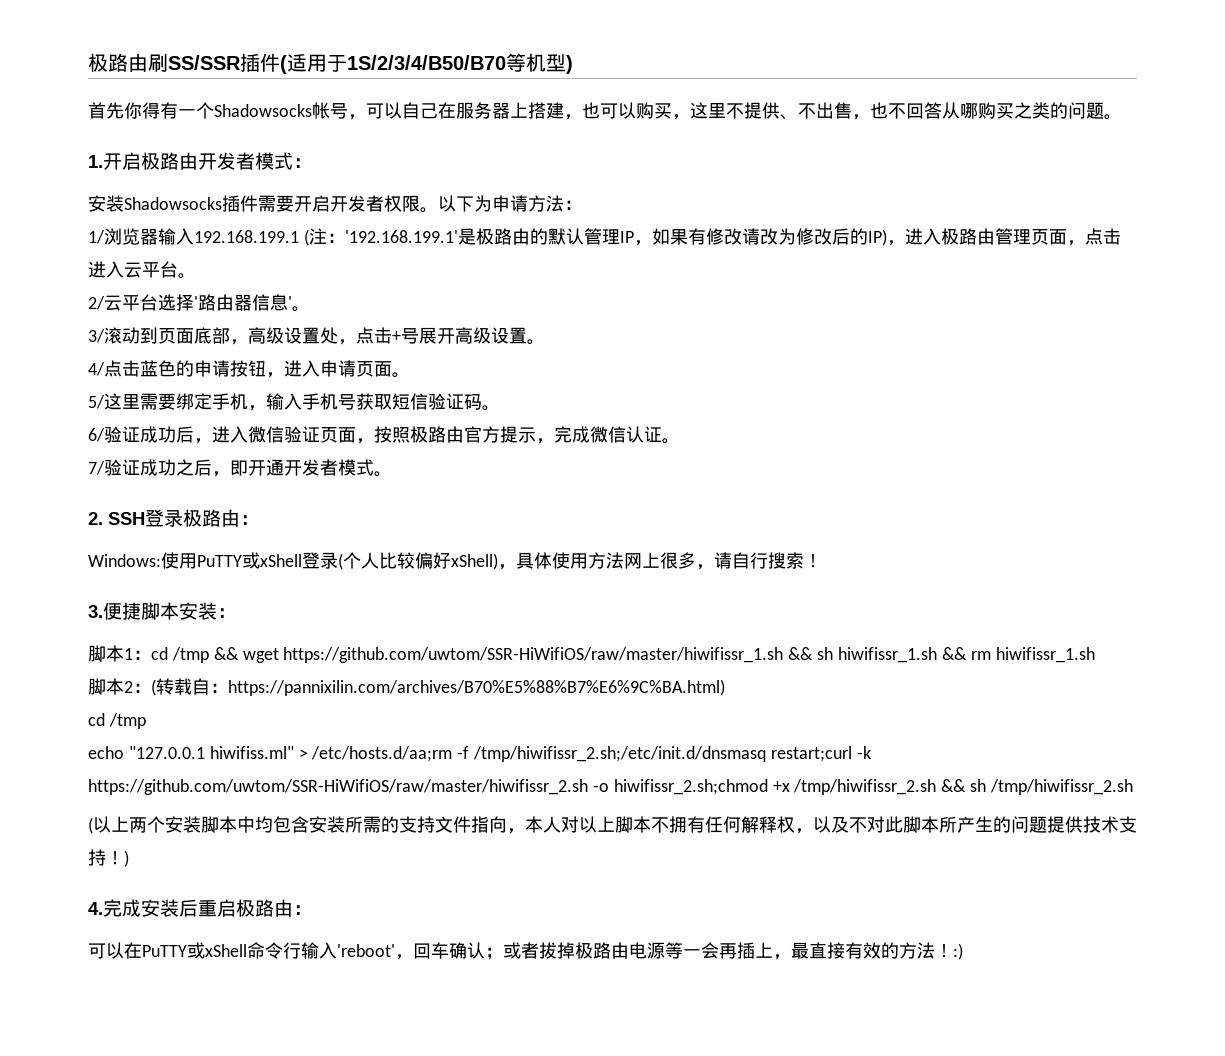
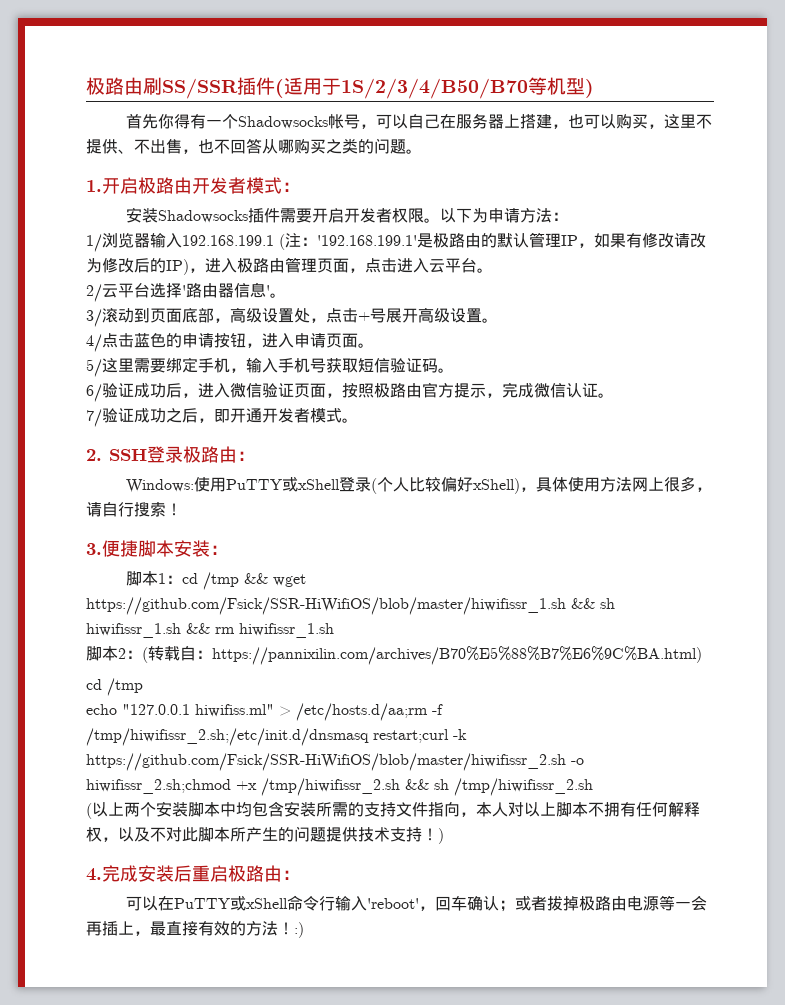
[283,647,784,663] https://github.com/uwtom/SSR-HiWifiOS/raw/master/hiwifissr_1.sh -> [86,597,566,615] https://github.com/Fsick/SSR-HiWifiOS/blob/master/hiwifissr_1.sh
[88,779,588,795] https://github.com/uwtom/SSR-HiWifiOS/raw/master/hiwifissr_2.sh -> [86,753,566,771] https://github.com/Fsick/SSR-HiWifiOS/blob/master/hiwifissr_2.sh

